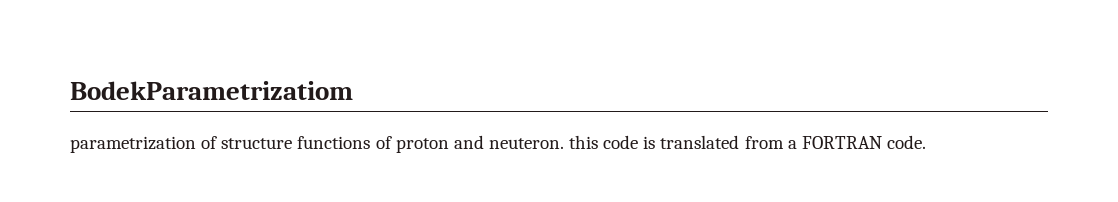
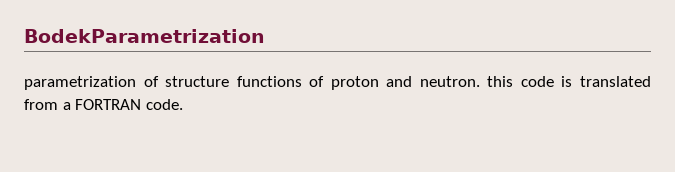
[70,81,353,100] BodekParametrizatiom -> [24,29,265,43] BodekParametrization
[488,138,564,149] neuteron. -> [419,76,480,87] neutron.

